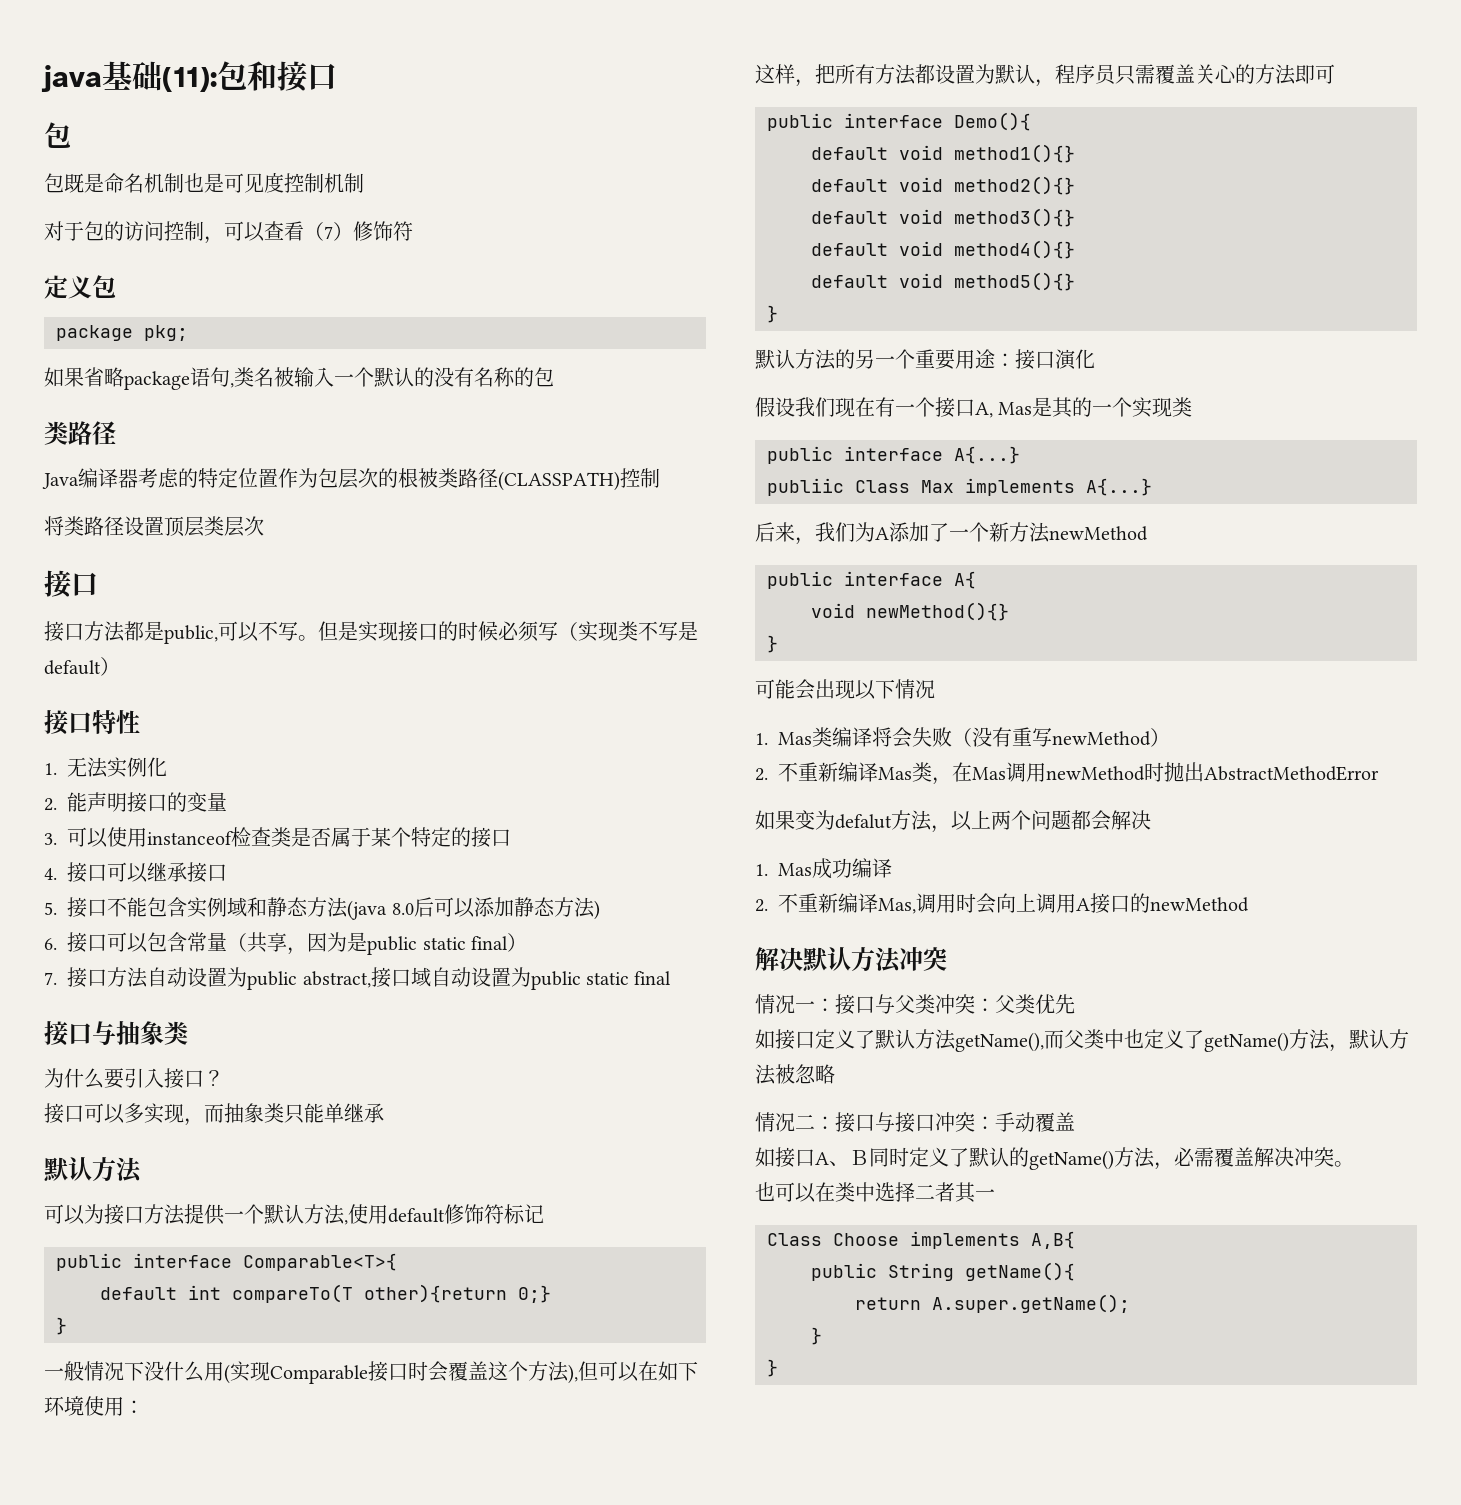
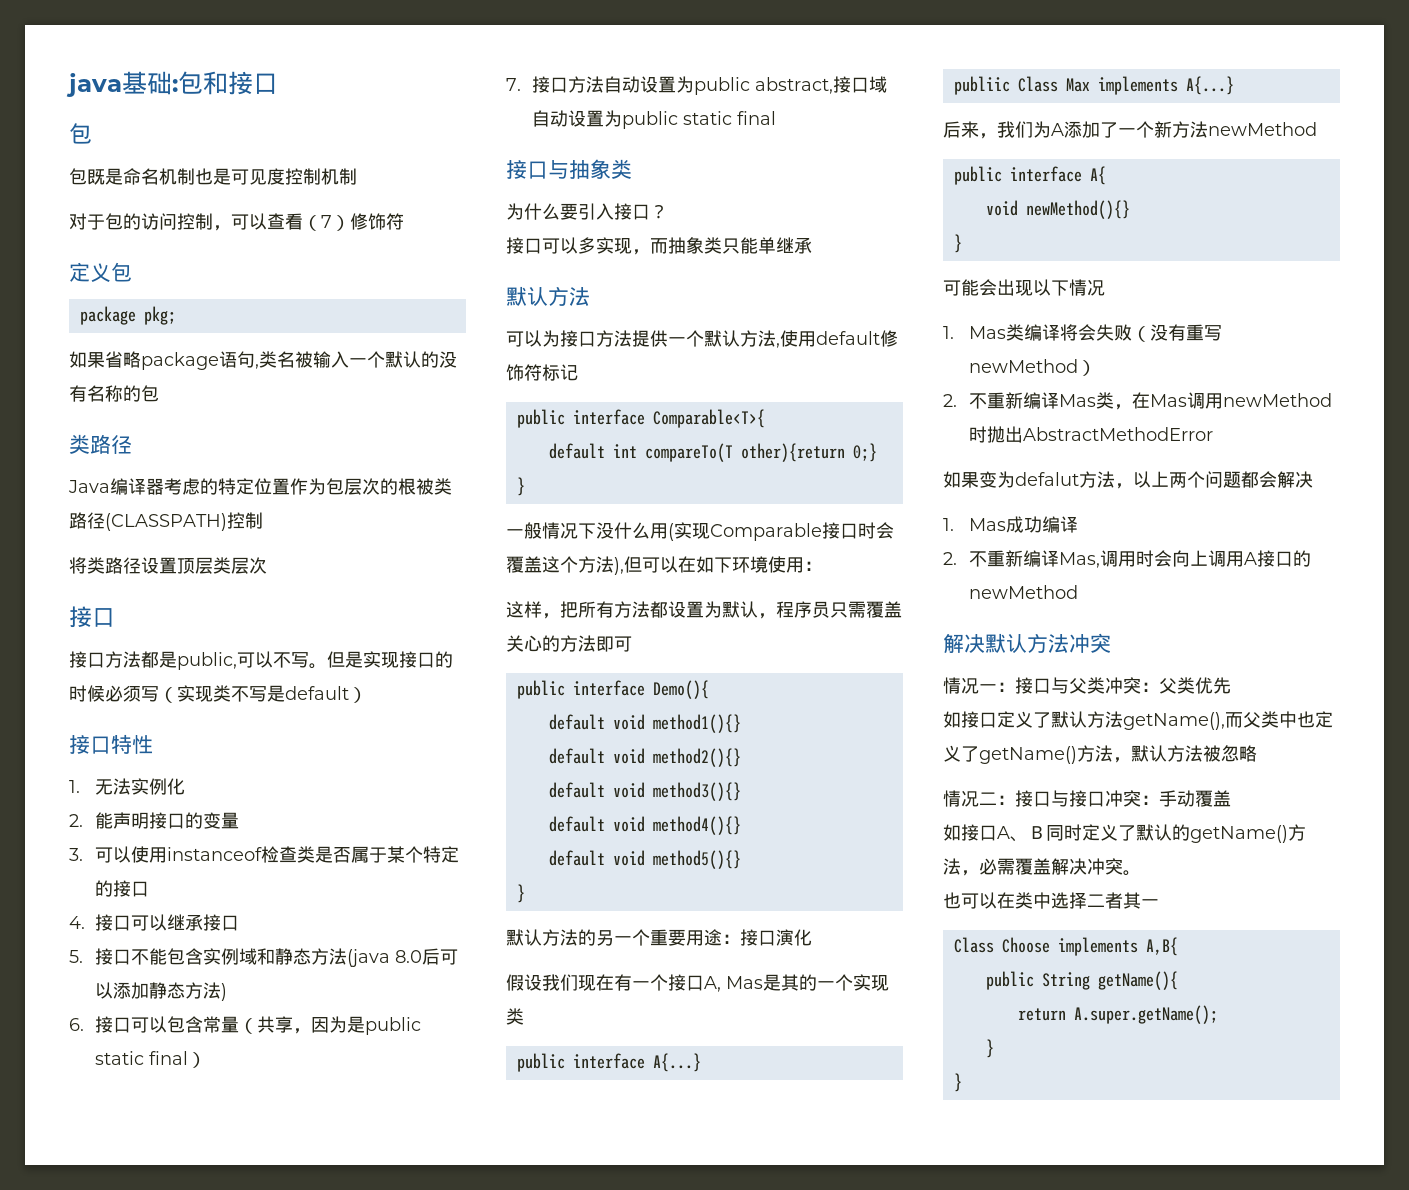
[162,67,217,92] (11): -> [172,79,178,92] :

